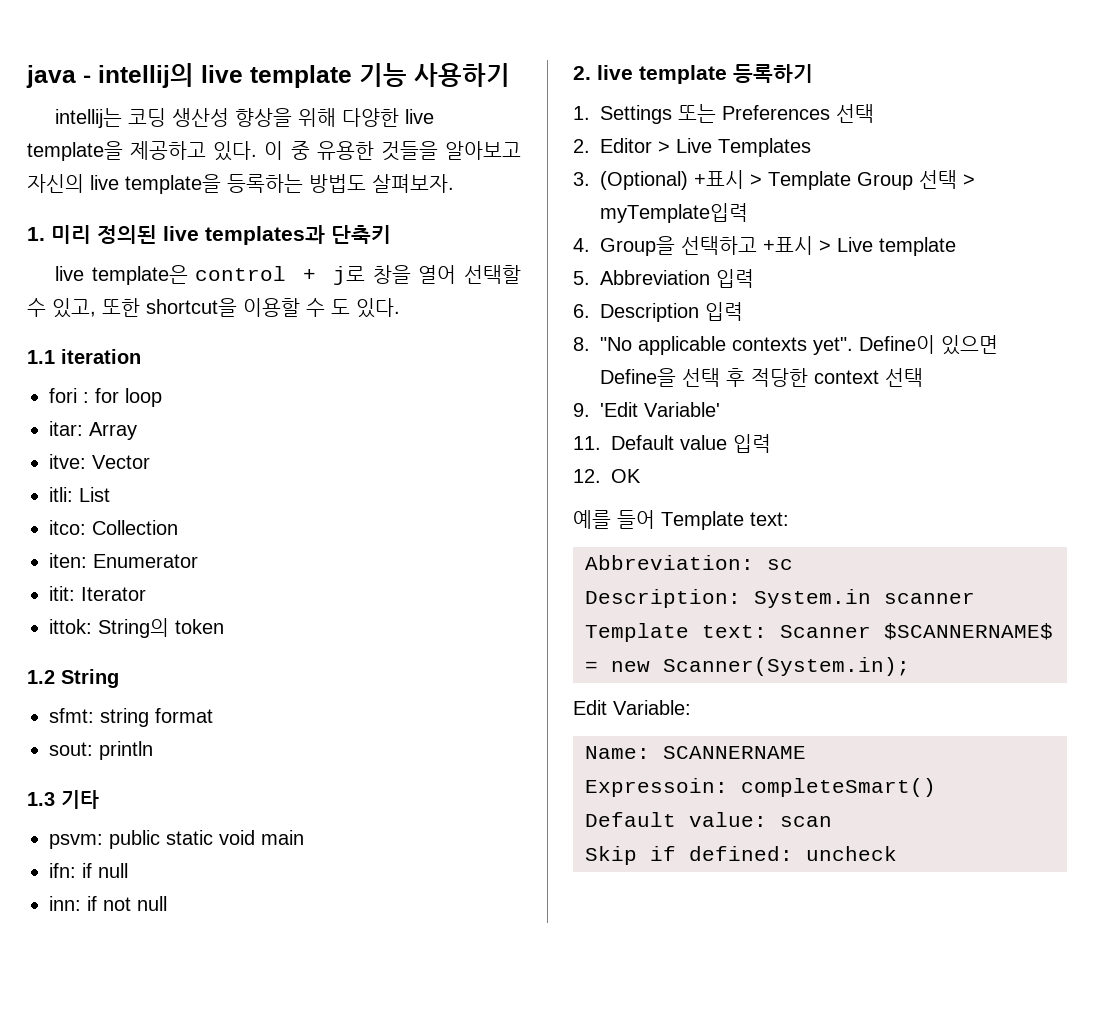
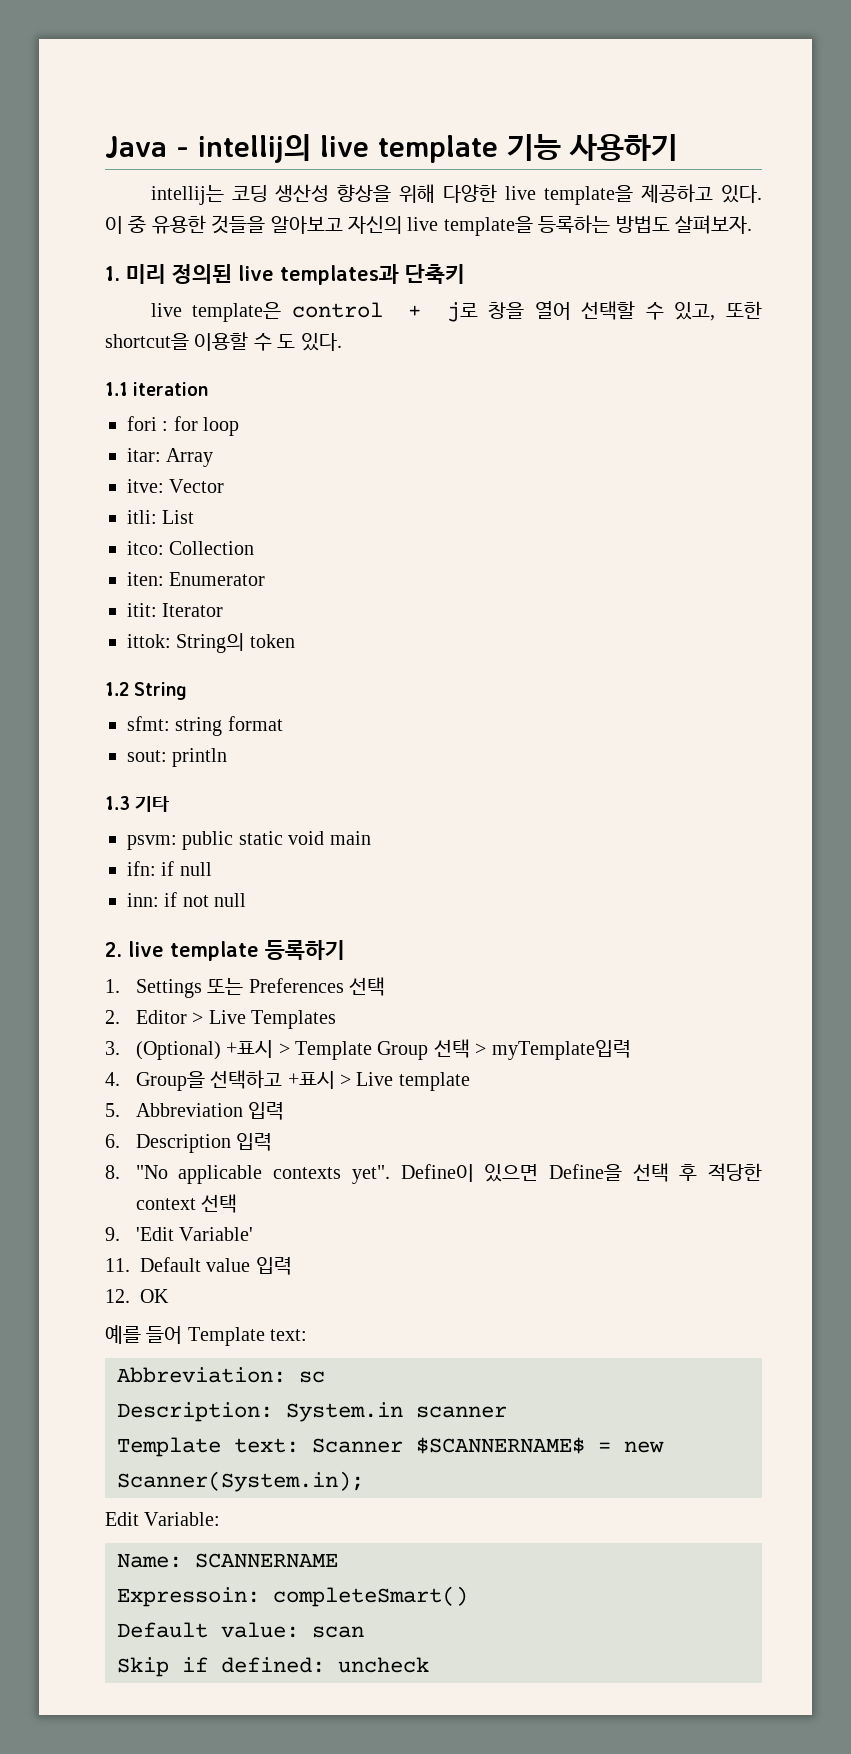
[26,65,76,88] java -> [105,136,167,158] Java

